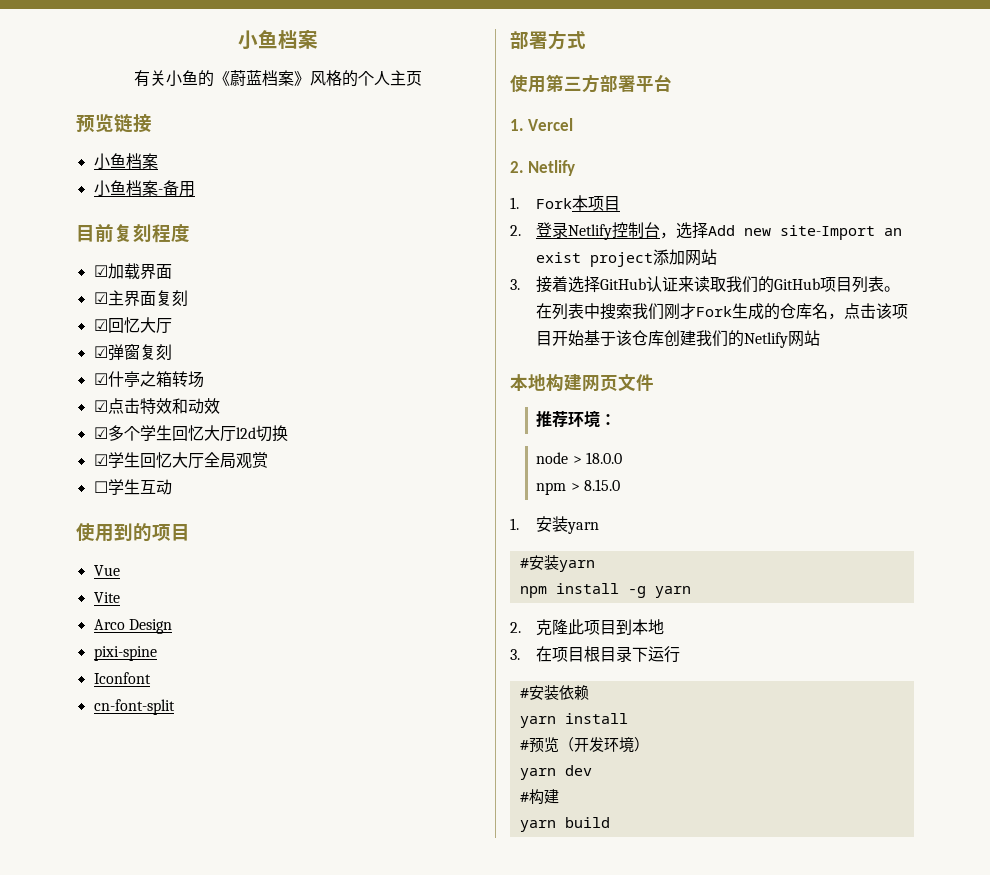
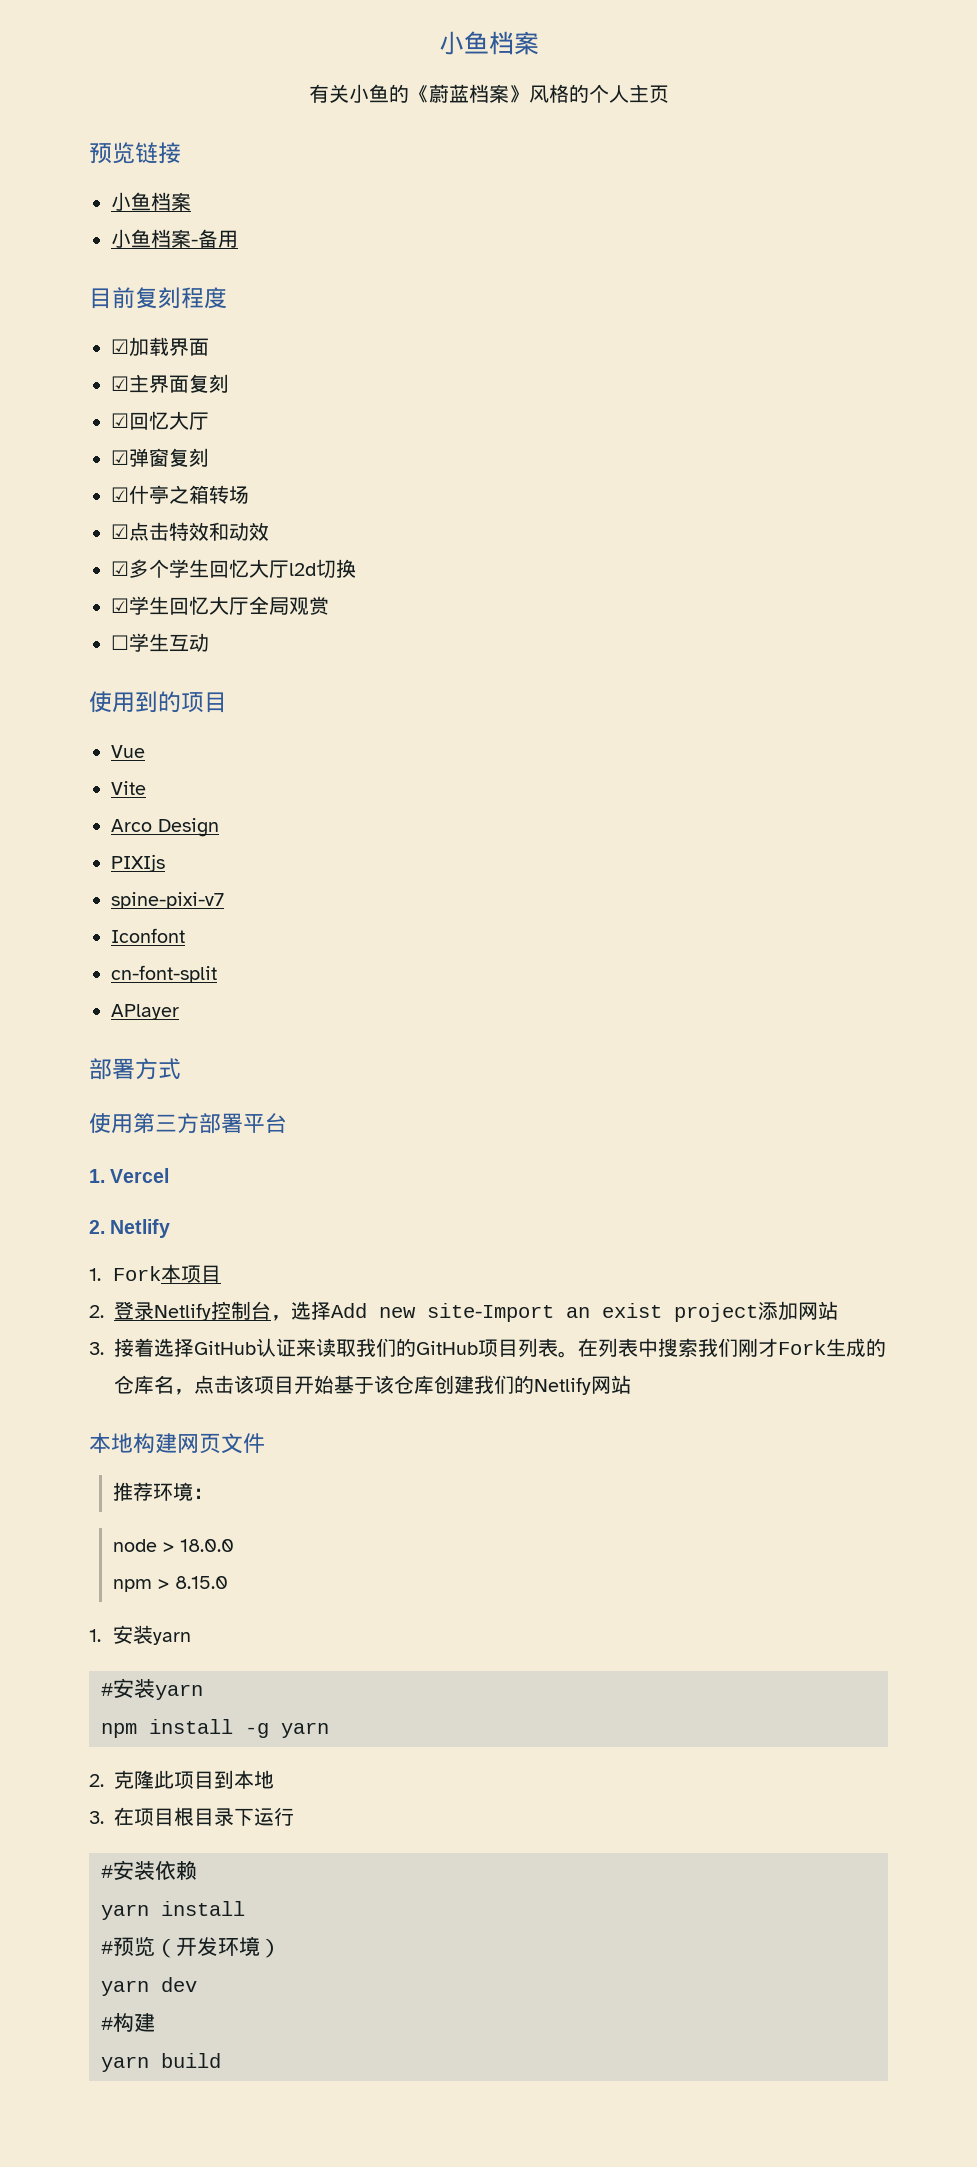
[93,646,157,661] pixi-spine -> [111,854,165,872] [111,892,224,909] PIXIjs // spine-pixi-v7
(175, 707) none -> [111,1004,179,1020] // APlayer

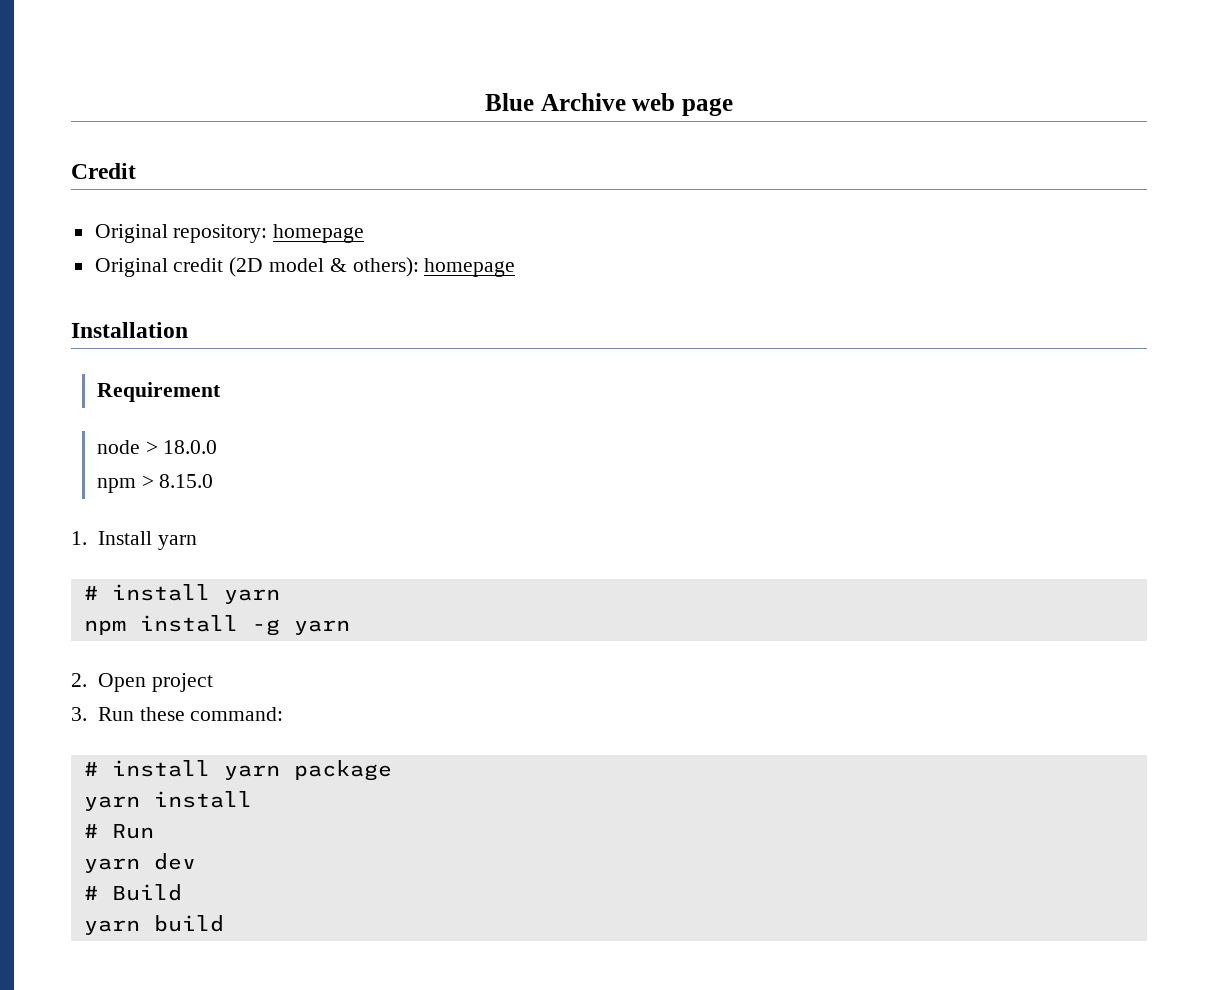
[438,31,539,55] [308,84,669,103] [89,142,181,164] [111,192,191,211] [111,229,238,248] [89,287,227,309] [111,337,209,357] [111,374,229,393] [111,411,209,430] [111,448,209,467] [111,485,249,504] [111,522,269,541] [111,559,356,578] [111,596,329,615] [111,633,209,652] [89,691,227,713] [111,745,145,758] [111,781,146,795] [111,818,219,837] [111,854,165,872] [111,892,224,909] [111,928,185,943] [111,965,217,983] [111,1004,179,1020] [89,1058,181,1080] [89,1113,287,1133] [89,1168,170,1183] [89,1219,171,1238] [89,1264,221,1283] [89,1301,838,1322] [89,1338,886,1358] [114,1375,631,1395] [89,1433,265,1454] [112,1482,213,1501] 小鱼档案 // 有关小鱼的《蔚蓝档案》风格的个人主页 // 预览链接 // 小鱼档案 // 小鱼档案-备用 // 目前复刻程度 // ☑加载界面 // ☑主界面复刻 // ☑回忆大厅 // ☑弹窗复刻 // ☑什亭之箱转场 // ☑点击特效和动效 // ☑多个学生回忆大厅l2d切换 // ☑学生回忆大厅全局观赏 // ☐学生互动 // 使用到的项目 // Vue // Vite // Arco Design // PIXIjs // spine-pixi-v7 // Iconfont // cn-font-split // APlayer // 部署方式 // 使用第三方部署平台 // 1. Vercel // 2. Netlify // 1. Fork本项目 // 2.登录Netlify控制台，选择Add new site-Import an exist project添加网站 // 3.接着选择GitHub认证来读取我们的GitHub项目列表。在列表中搜索我们刚才Fork生成的仓库名，点击该项目开始基于该仓库创建我们的Netlify网站 // 本地构建网页文件 // 推荐环境： -> [484,93,734,116] [71,163,136,179] [94,224,365,243] [94,257,516,277] [71,322,188,338] [96,382,221,402] Blue Archive web page // Credit // Original repository: homepage // Original credit (2D model & others): homepage // Installation // Requirement
[112,1625,153,1644] 安装 -> [97,531,152,545] Install
[113,1678,155,1698] 安装 -> [111,584,210,601] install
[114,1770,274,1789] [89,1807,294,1826] [101,1860,197,1880] 克隆此项目到本地 // 3.在项目根目录下运行 // #安装依赖 -> [97,673,213,692] [71,707,284,721] [83,760,392,781] Open project // 3. Run these command: // # install yarn package
[113,1936,281,1958] 预览（开发环境） -> [111,824,154,839] Run
[113,2013,155,2032] 构建 -> [111,884,182,901] Build

